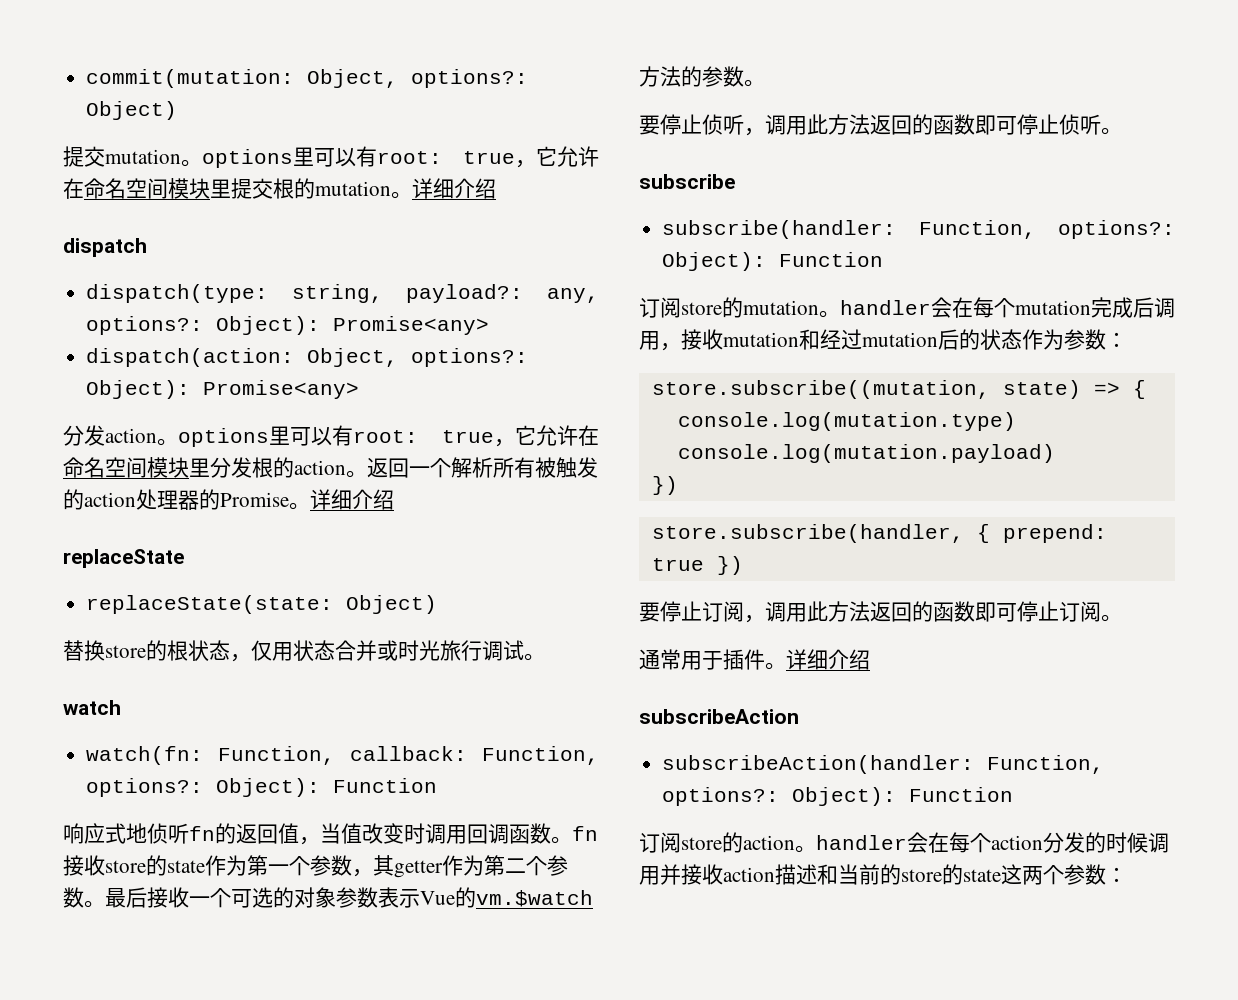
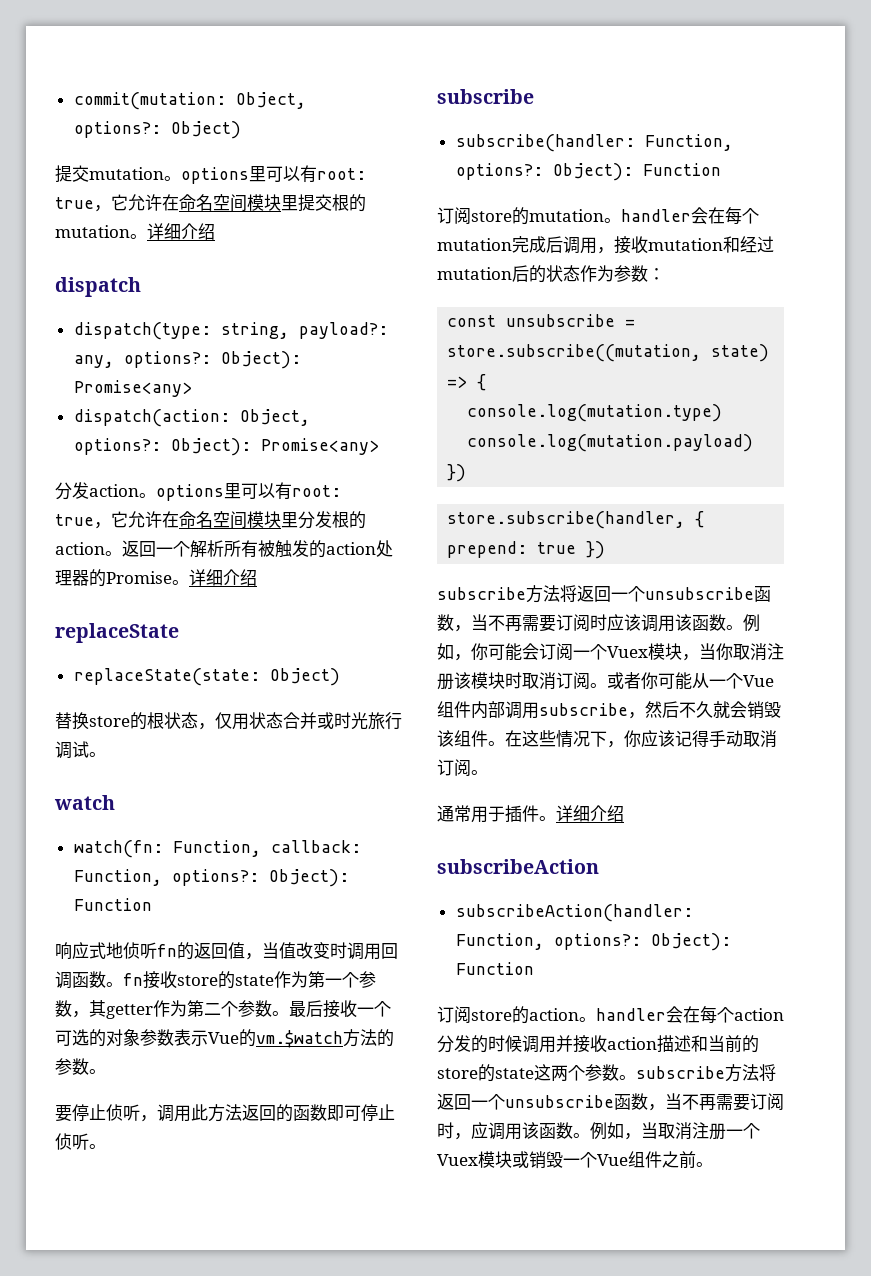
(1127, 339) none -> [447,314,636,327] const unsubscribe =
[639,601,1059,623] 要停止订阅，调用此方法返回的函数即可停止 -> [437,585,771,603] [437,614,760,632] [437,643,784,661] [437,672,774,690] [437,701,781,719] [437,730,777,748] subscribe方法将返回一个unsubscribe函数，当不再需要订阅时应该调用该函数。例如，你可能会订阅一个Vuex模块，当你取消注册该模块时取消订阅。或者你可能从一个Vue组件内部调用subscribe，然后不久就会销毁该组件。在这些情况下，你应该记得手动取消
[1106,867,1127,882] ： -> [619,1064,776,1082] [437,1093,784,1111] [437,1122,760,1140] [437,1151,713,1169] 。subscribe方法将返回一个unsubscribe函数，当不再需要订阅时，应调用该函数。例如，当取消注册一个Vuex模块或销毁一个Vue组件之前。

